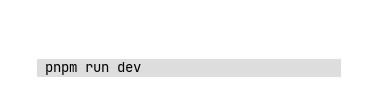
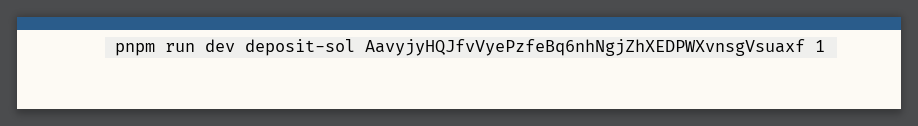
(142, 67) none -> [244,39,825,56] deposit-sol AavyjyHQJfvVyePzfeBq6nhNgjZhXEDPWXvnsgVsuaxf 1

